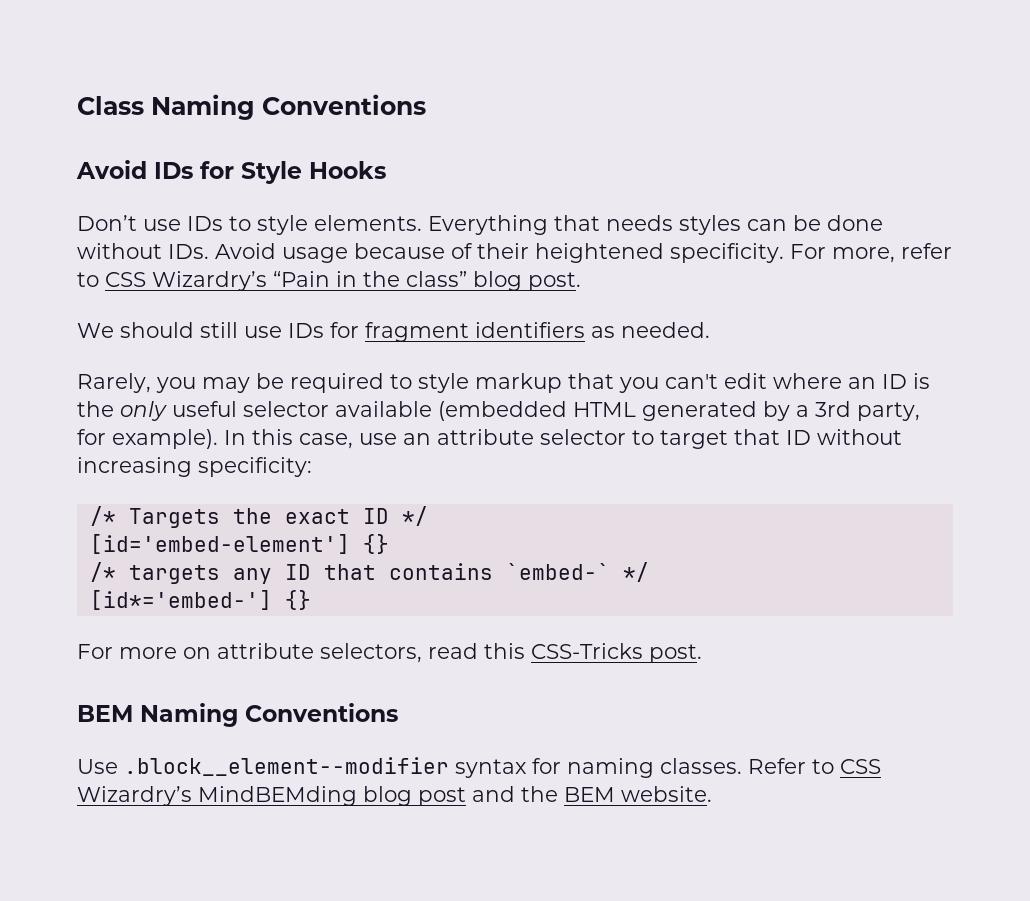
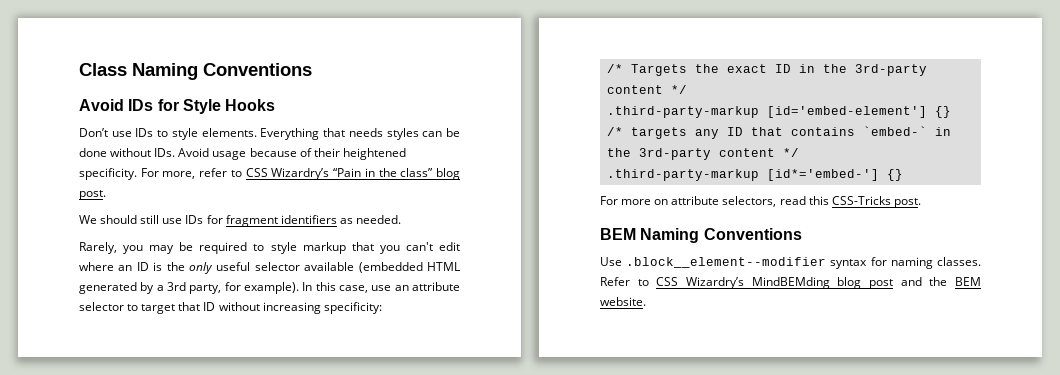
[401,506,428,526] */ // -> [798,64,927,76] [606,85,687,94] [606,106,759,118] in the 3rd-party content */ // .third-party-markup
[622,562,649,582] */ // -> [934,127,951,136] [606,148,799,160] [606,169,759,181] in the 3rd-party content */ // .third-party-markup

